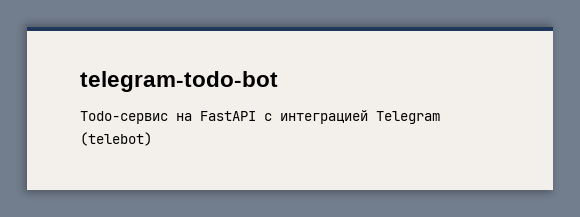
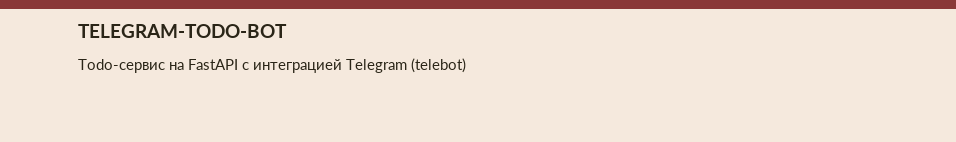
[80,71,278,92] telegram-todo-bot -> [78,24,287,38] TELEGRAM-TODO-BOT

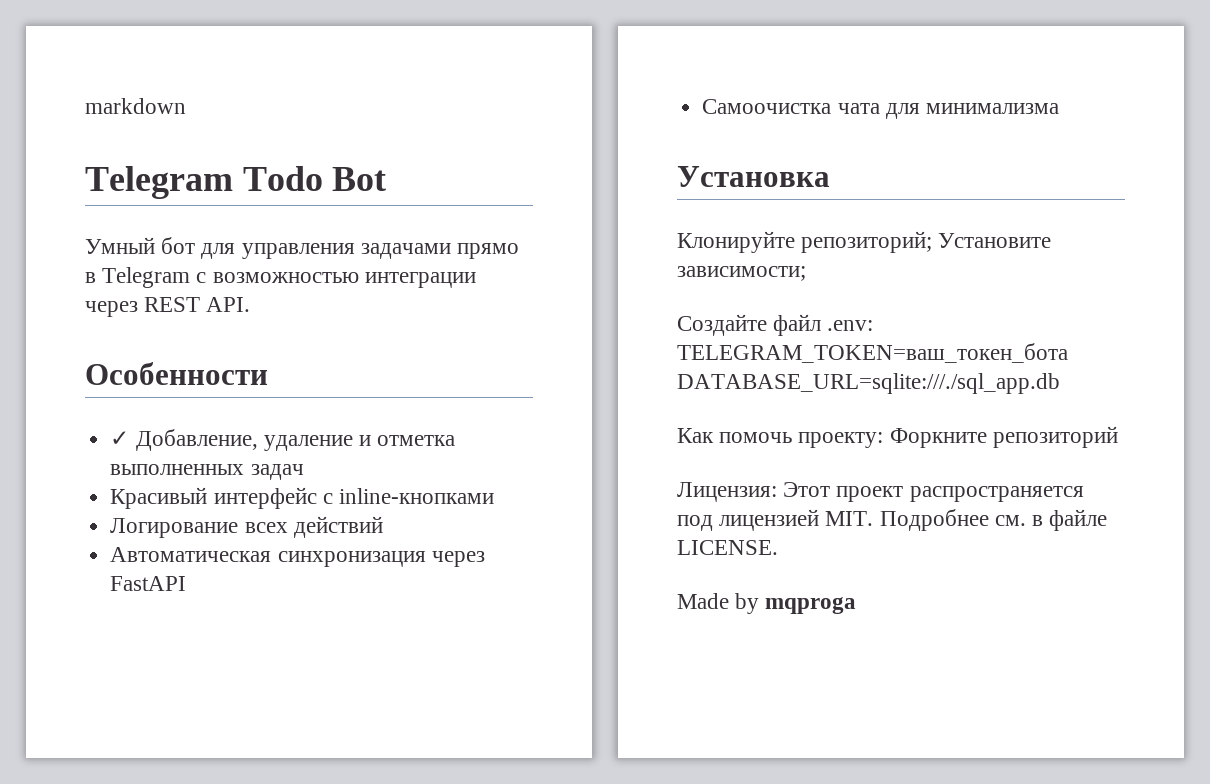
[78,24,287,38] [78,58,466,73] TELEGRAM-TODO-BOT // Todo-сервис на FastAPI с интеграцией Telegram (telebot) -> [85,98,186,114] [85,166,387,199] [85,237,520,259] [85,267,476,288] [85,297,251,317] [85,362,268,385] [110,429,456,451] [110,464,304,480] [110,487,494,509] [110,516,383,538] [110,547,485,567] [110,576,187,591] [702,99,1059,119] [677,166,830,187] [677,231,1052,253] [677,266,806,281] [677,314,874,336] [677,343,1068,363] [677,373,1060,394] [677,426,1118,448] [677,482,1084,502] [677,509,1108,531] [677,540,778,555] [677,593,857,614] markdown // Telegram Todo Bot // Умный бот для управления задачами прямо в Telegram с возможностью интеграции через REST API. // Особенности // ✓ Добавление, удаление и отметка выполненных задач // Красивый интерфейс с inline-кнопками // Логирование всех действий // Автоматическая синхронизация через FastAPI // Самоочистка чата для минимализма // Установка // Клонируйте репозиторий; Установите зависимости; // Создайте файл .env: TELEGRAM_TOKEN=ваш_токен_бота DATABASE_URL=sqlite:///./sql_app.db // Как помочь проекту: Форкните репозиторий // Лицензия: Этот проект распространяется под лицензией MIT. Подробнее см. в файле LICENSE. // Made by mqproga

